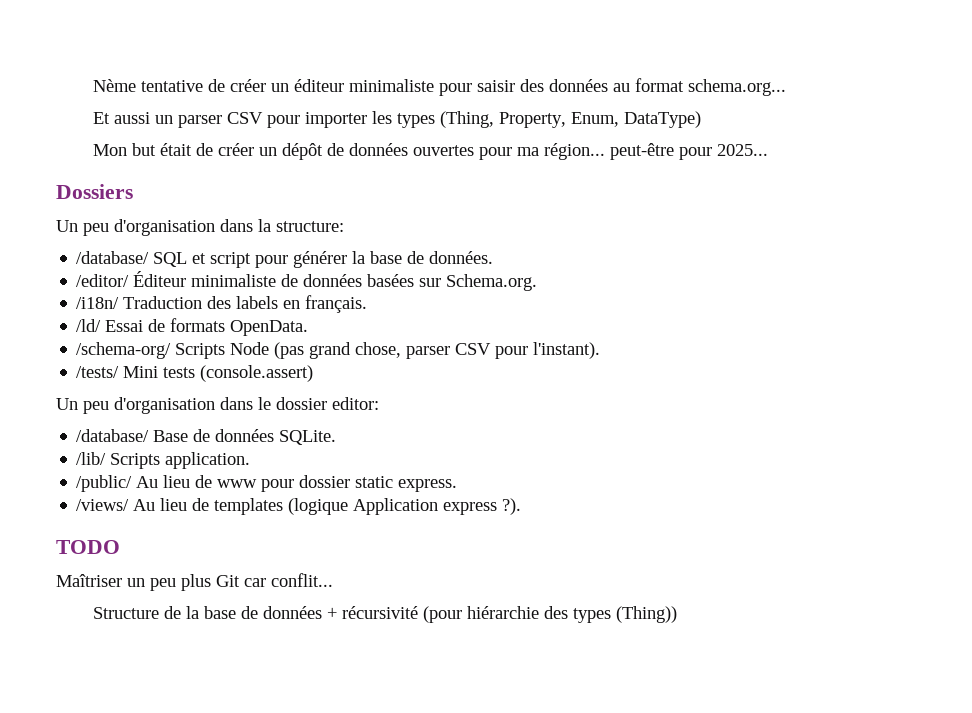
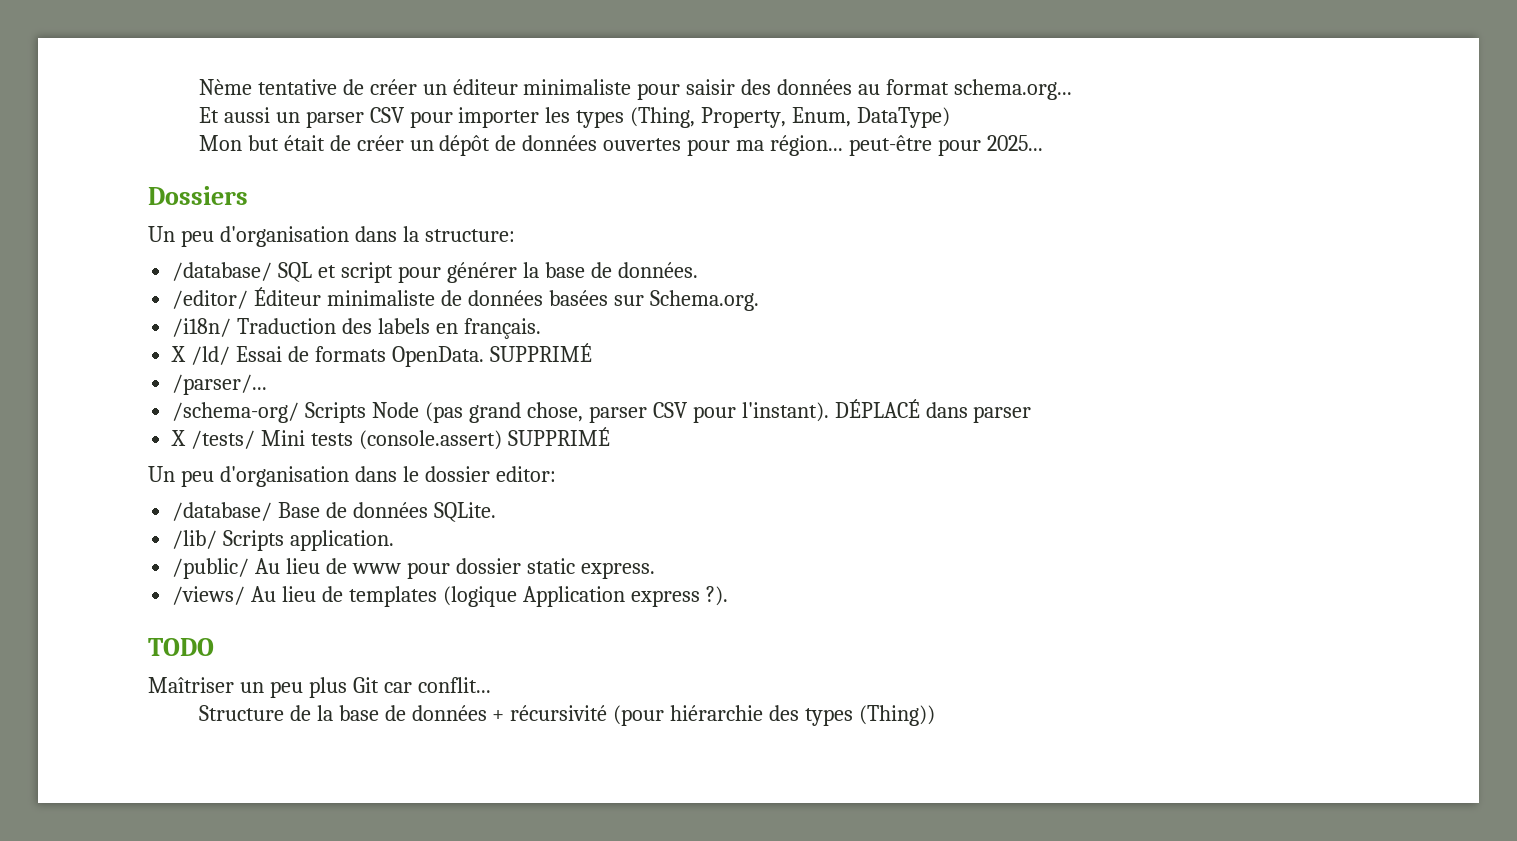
(368, 304) none -> [171,346,187,362] X
(309, 328) none -> [489,343,592,362] [172,374,268,395] SUPPRIMÉ // /parser/...
(601, 350) // -> [834,399,1032,423] [171,430,187,446] DÉPLACÉ dans parser // X
(314, 373) none -> [507,427,610,446] SUPPRIMÉ

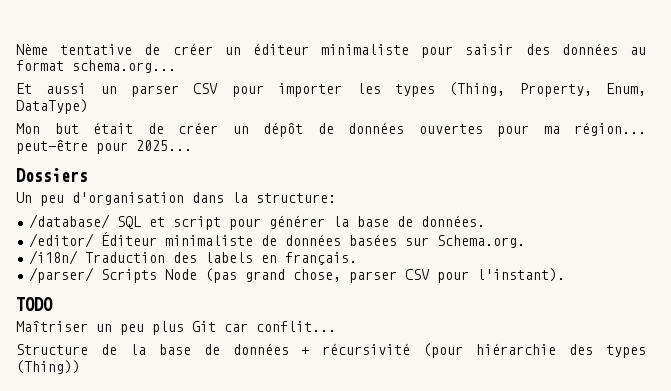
[171,343,592,367] [172,374,268,395] [172,402,300,423] X /ld/ Essai de formats OpenData. SUPPRIMÉ // /parser/... // /schema-org/ -> [29,267,95,283] /parser/
[834,399,1032,423] [171,427,610,450] [148,466,556,487] [172,502,496,522] [172,530,395,551] [172,558,655,579] [172,586,728,607] DÉPLACÉ dans parser // X /tests/ Mini tests (console.assert) SUPPRIMÉ // Un peu d'organisation dans le dossier editor: // /database/ Base de données SQLite. // /lib/ Scripts application. // /public/ Au lieu de www pour dossier static express. // /views/ Au lieu de templates (logique Application express ?). -> (566, 275) none

